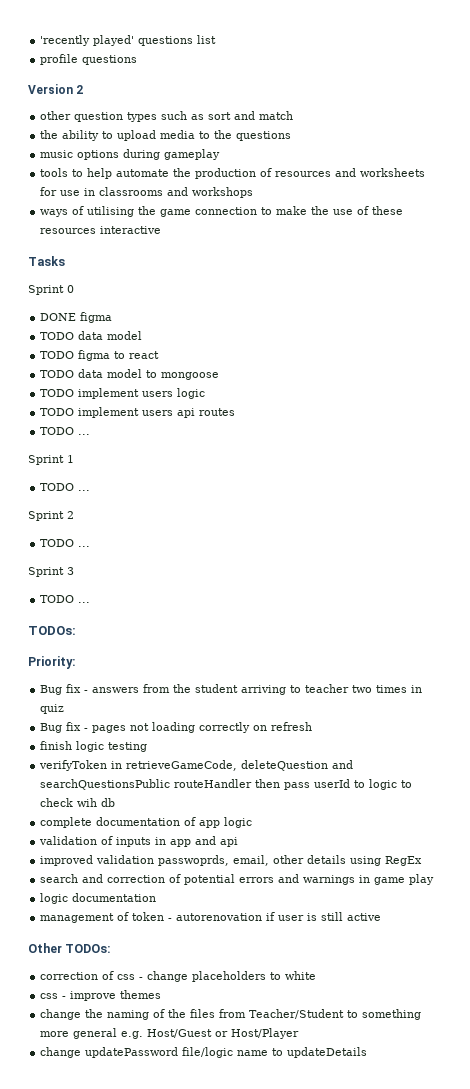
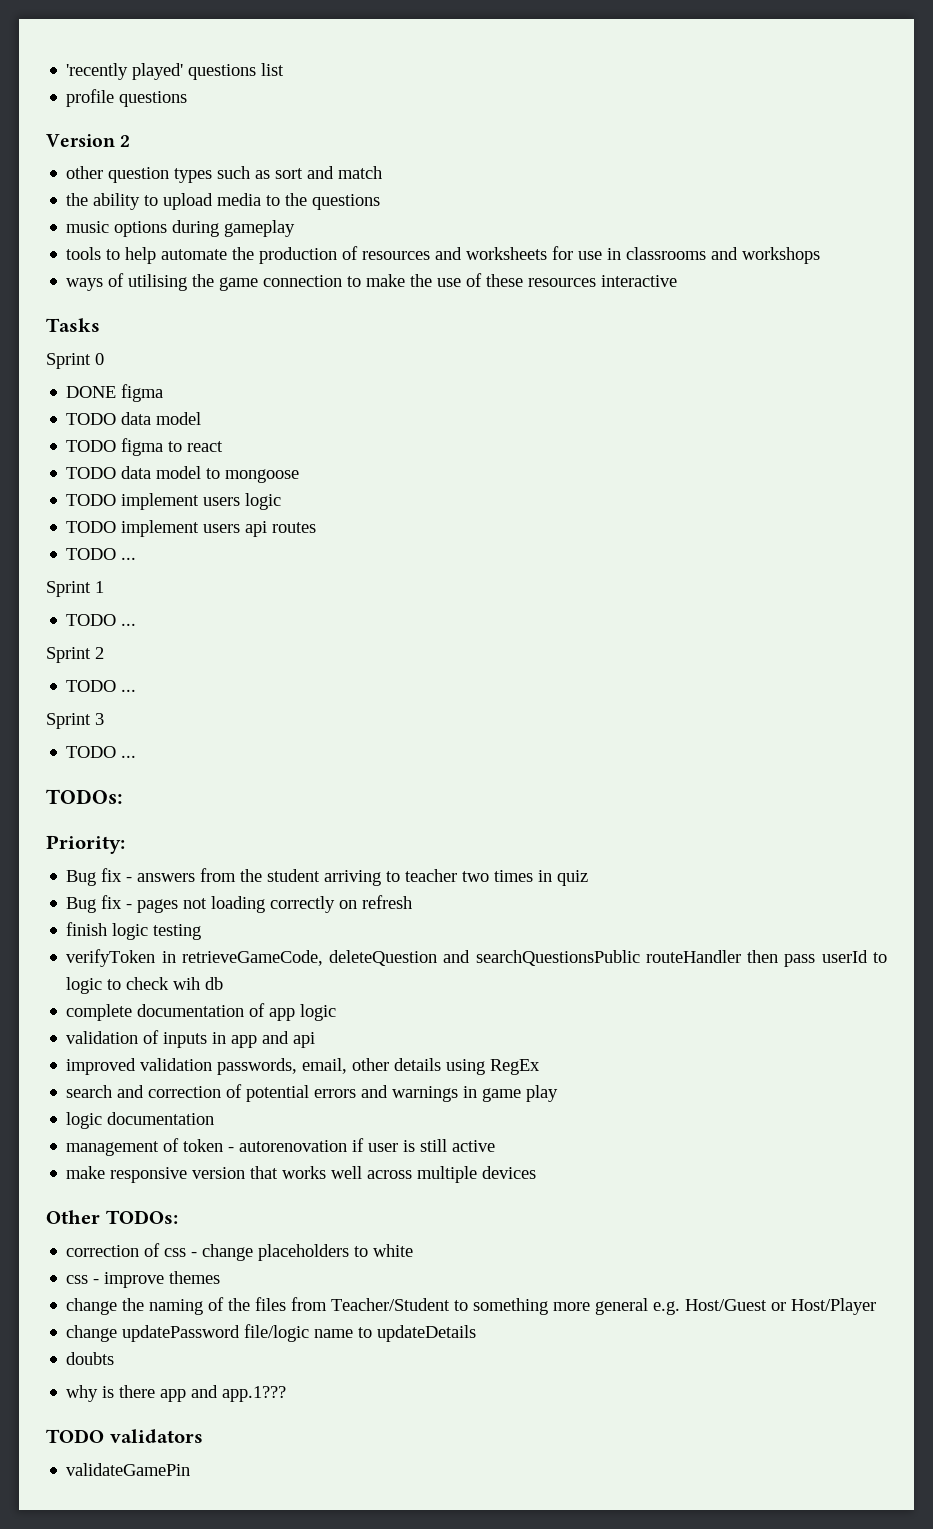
[158,855,230,866] passwoprds, -> [217,1058,298,1075] passwords,
(382, 917) none -> [66,1166,537,1183] // make responsive version that works well across multiple devices
(368, 1052) none -> [66,1352,115,1365] [66,1385,287,1402] [46,1429,203,1443] [66,1463,191,1476] // doubts // why is there app and app.1??? // TODO validators // validateGamePin

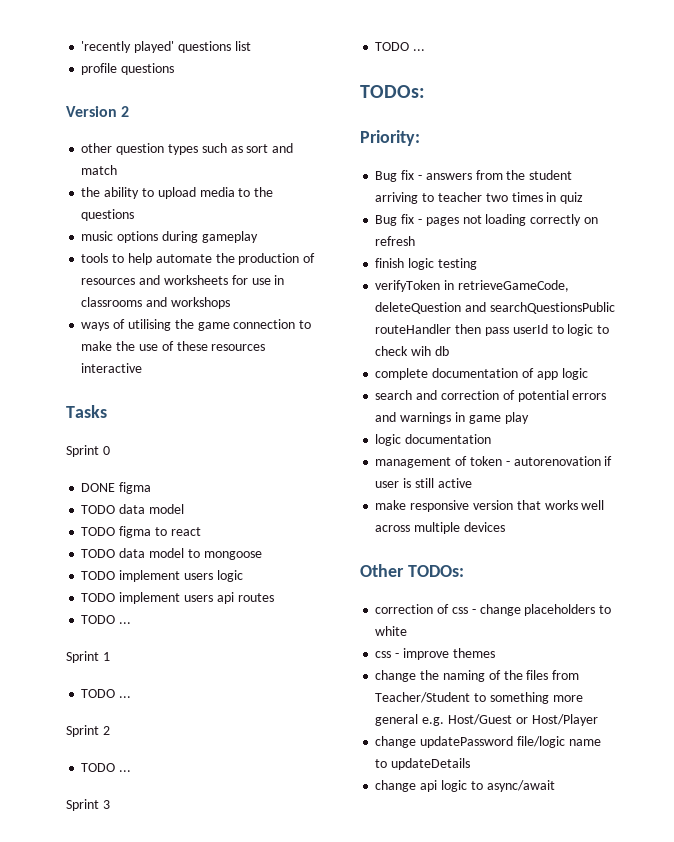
[66,1030,316,1048] [66,1058,541,1075] // validation of inputs in app and api // improved validation passwords, email, other details using RegEx -> (588, 374) none
[66,1352,115,1365] [66,1385,287,1402] [46,1429,203,1443] [66,1463,191,1476] doubts // why is there app and app.1??? // TODO validators // validateGamePin -> [375,780,555,792] change api logic to async/await

